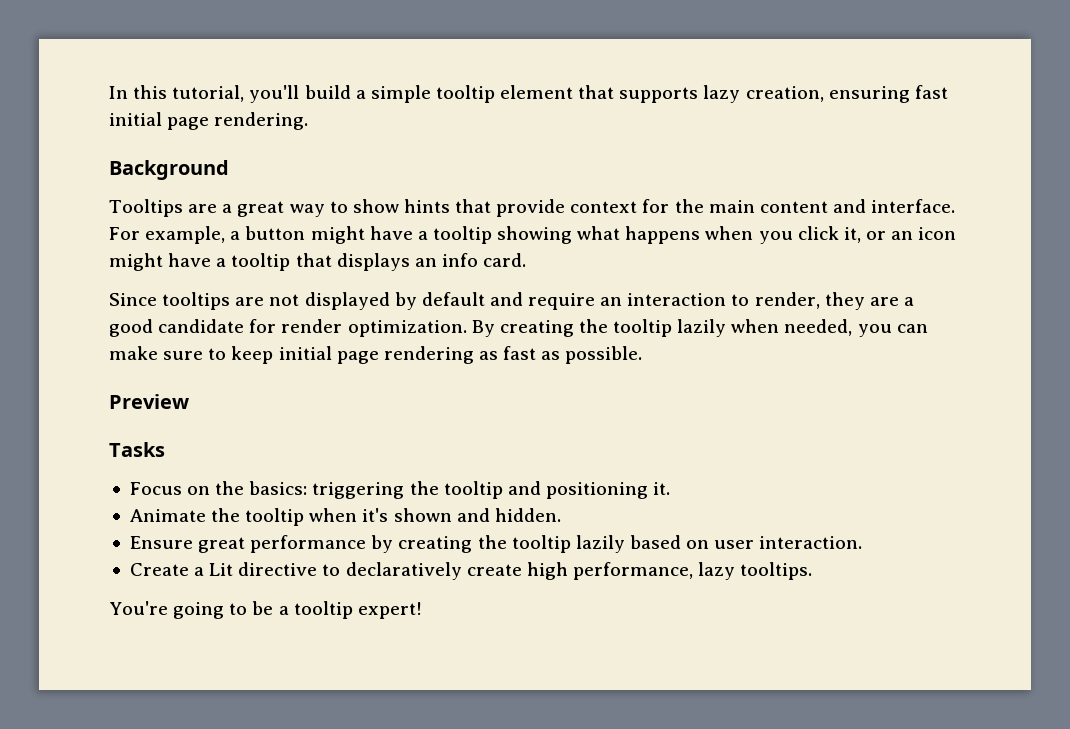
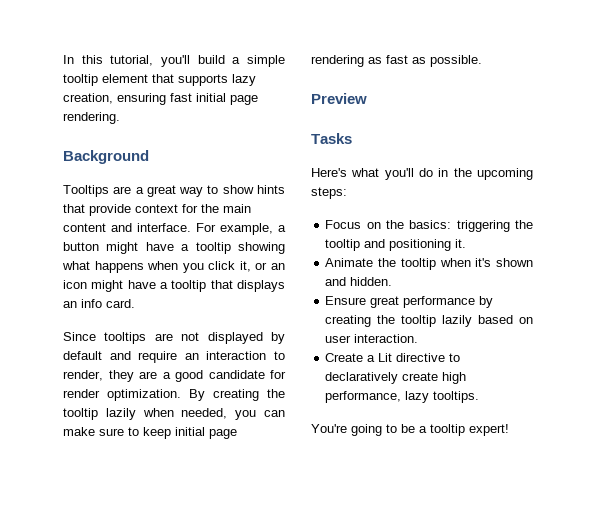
(165, 449) none -> [311,168,533,180] [311,187,347,199] // Here's what you'll do in the upcoming steps:

